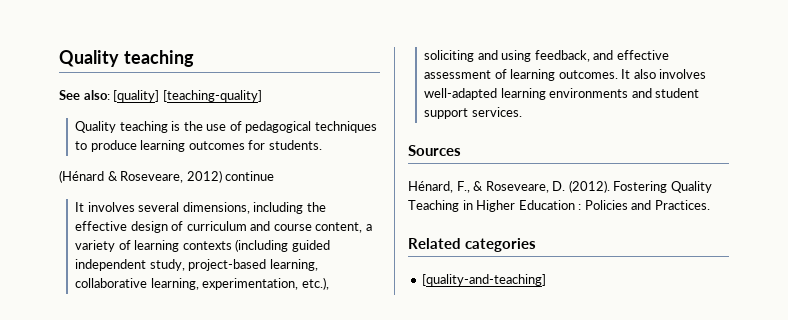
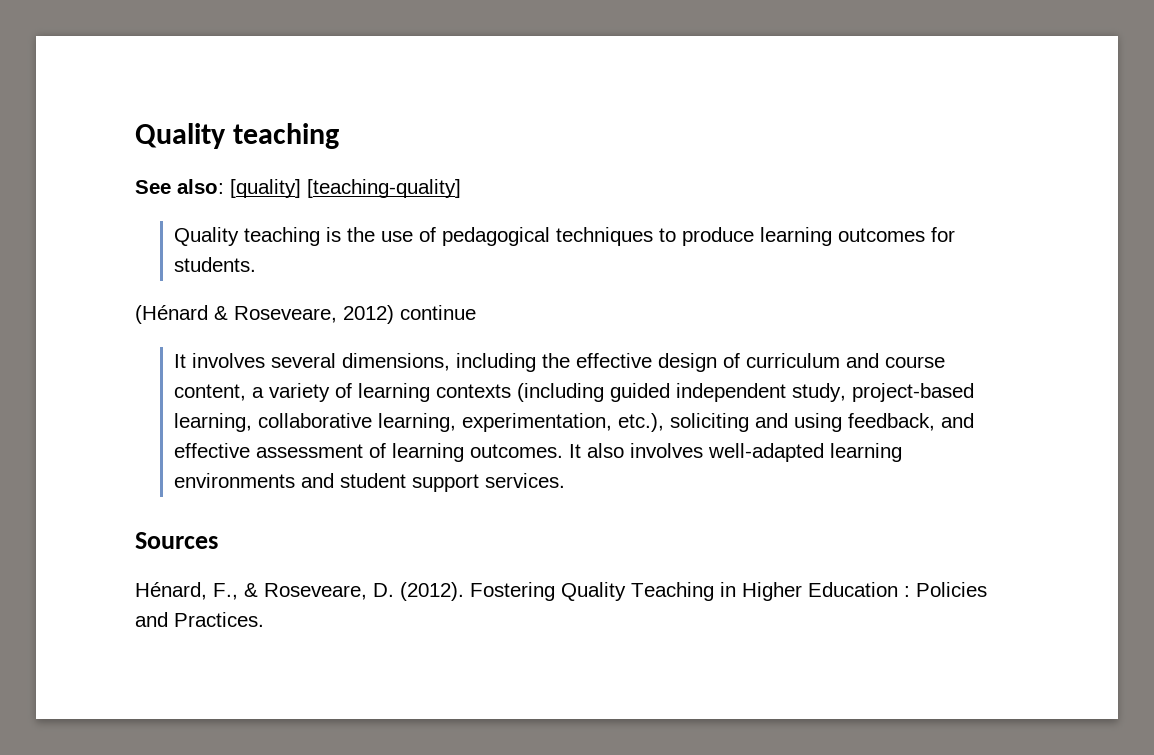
[408,238,537,252] [422,274,547,286] // Related categories // [quality-and-teaching] -> (264, 619) none

